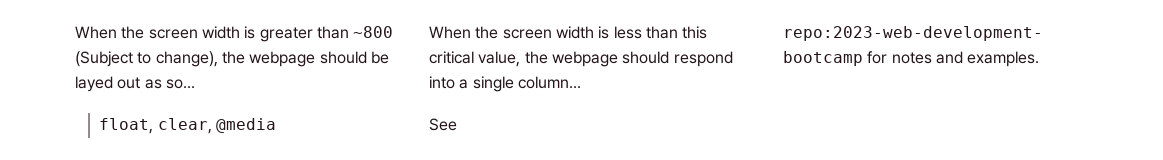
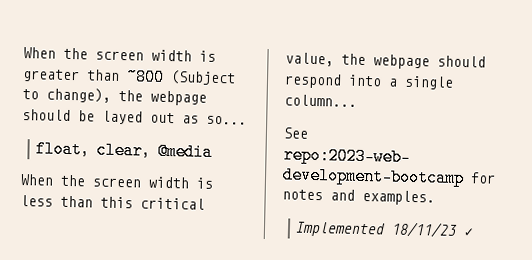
(1040, 59) none -> [295,221,476,238] // Implemented 18/11/23 ✓

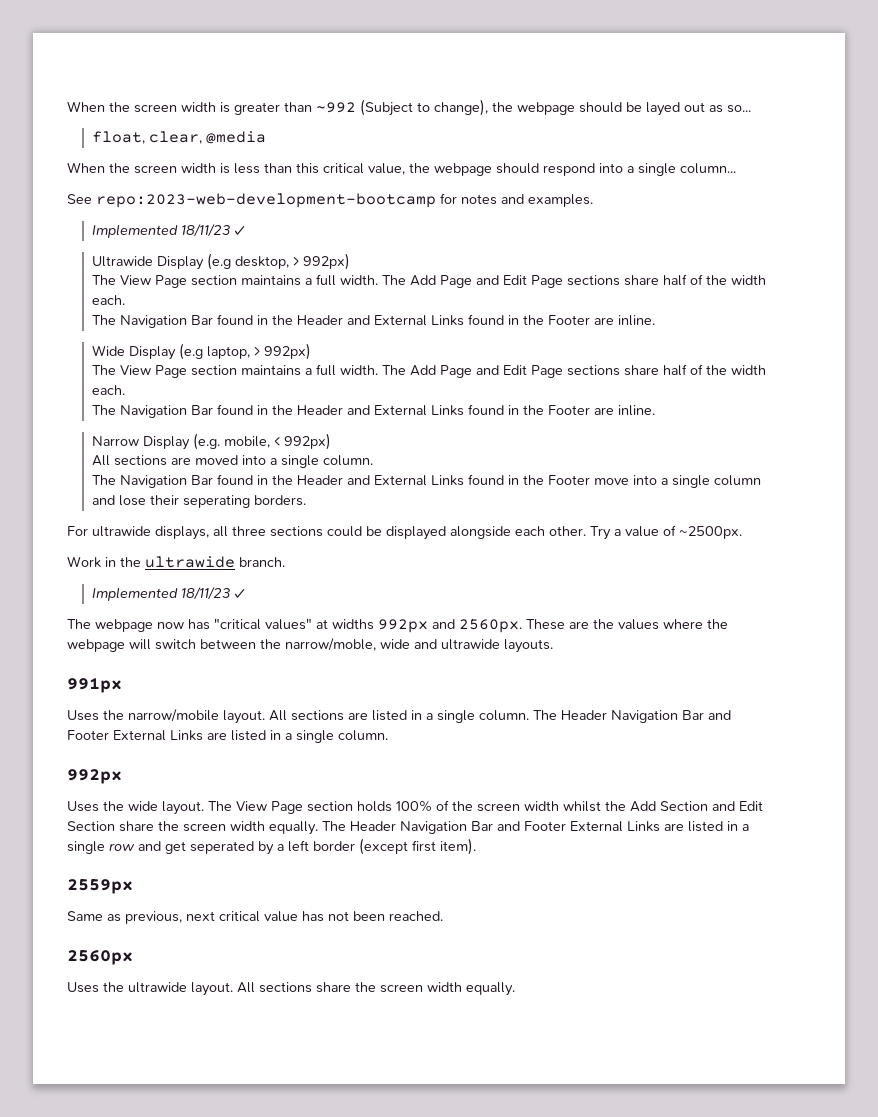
[126,68,165,86] ~800 -> [316,102,356,113] ~992
(476, 232) none -> [91,253,350,270] [91,274,766,288] [91,295,125,305] [91,314,655,328] [91,343,311,360] [91,364,766,378] [91,385,125,395] [91,404,655,418] [91,433,331,450] [91,455,373,468] [91,474,761,488] [91,495,306,508] [67,525,742,540] [67,556,285,568] [91,587,245,601] [67,618,728,633] [67,638,553,653] [67,677,122,693] [67,709,731,724] [67,730,388,743] [67,769,122,784] [67,800,763,815] [67,821,749,835] [67,838,476,855] [67,879,133,894] [67,911,443,924] [67,950,133,965] [67,982,515,996] // Ultrawide Display (e.g desktop, > 992px) // The View Page section maintains a full width. The Add Page and Edit Page sections share half of the width each. // The Navigation Bar found in the Header and External Links found in the Footer are inline. // Wide Display (e.g laptop, > 992px) // The View Page section maintains a full width. The Add Page and Edit Page sections share half of the width each. // The Navigation Bar found in the Header and External Links found in the Footer are inline. // Narrow Display (e.g. mobile, < 992px) // All sections are moved into a single column. // The Navigation Bar found in the Header and External Links found in the Footer move into a single column and lose their seperating borders. // For ultrawide displays, all three sections could be displayed alongside each other. Try a value of ~2500px. // Work in the ultrawide branch. // Implemented 18/11/23 ✓ // The webpage now has "critical values" at widths 992px and 2560px. These are the values where the webpage will switch between the narrow/moble, wide and ultrawide layouts. // 991px // Uses the narrow/mobile layout. All sections are listed in a single column. The Header Navigation Bar and Footer External Links are listed in a single column. // 992px // Uses the wide layout. The View Page section holds 100% of the screen width whilst the Add Section and Edit Section share the screen width equally. The Header Navigation Bar and Footer External Links are listed in a single row and get seperated by a left border (except first item). // 2559px // Same as previous, next critical value has not been reached. // 2560px // Uses the ultrawide layout. All sections share the screen width equally.

